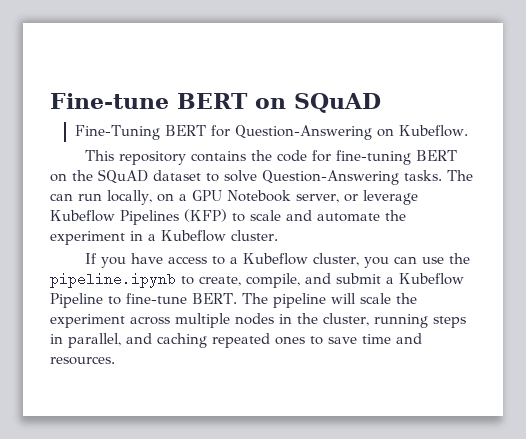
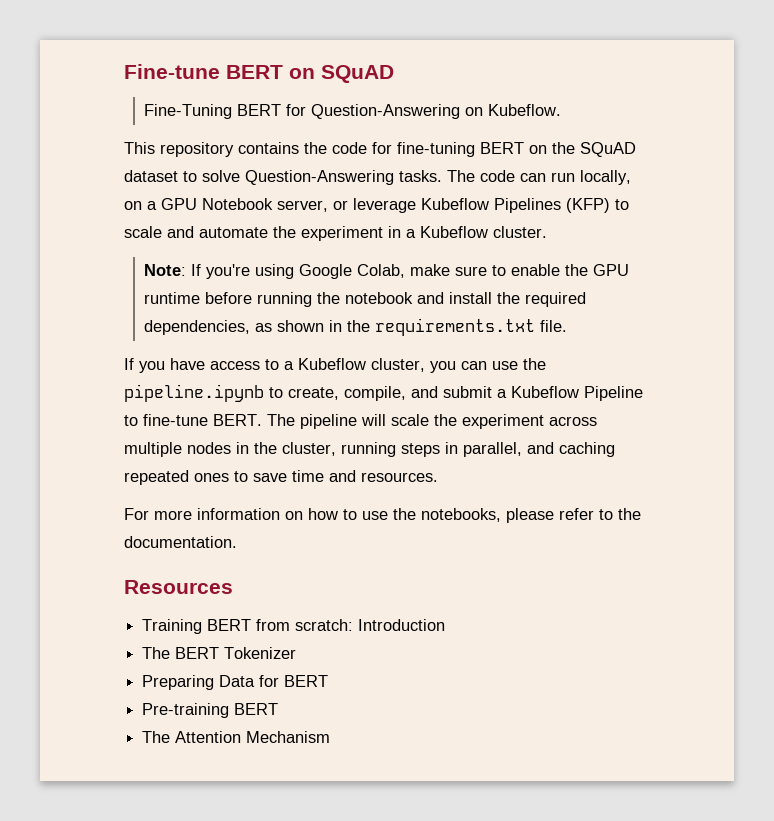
(473, 175) none -> [480,170,515,182] code
(278, 235) none -> [144,264,630,279] [144,292,587,307] [144,318,568,336] // Note: If you're using Google Colab, make sure to enable the GPU runtime before running the notebook and install the required dependencies, as shown in the requirements.txt file.
(115, 360) none -> [124,508,641,523] [124,536,237,548] [124,580,233,594] [142,619,446,634] [142,647,297,659] [142,675,329,690] [142,703,279,718] [142,731,331,743] // For more information on how to use the notebooks, please refer to the documentation. // Resources // Training BERT from scratch: Introduction // The BERT Tokenizer // Preparing Data for BERT // Pre-training BERT // The Attention Mechanism

